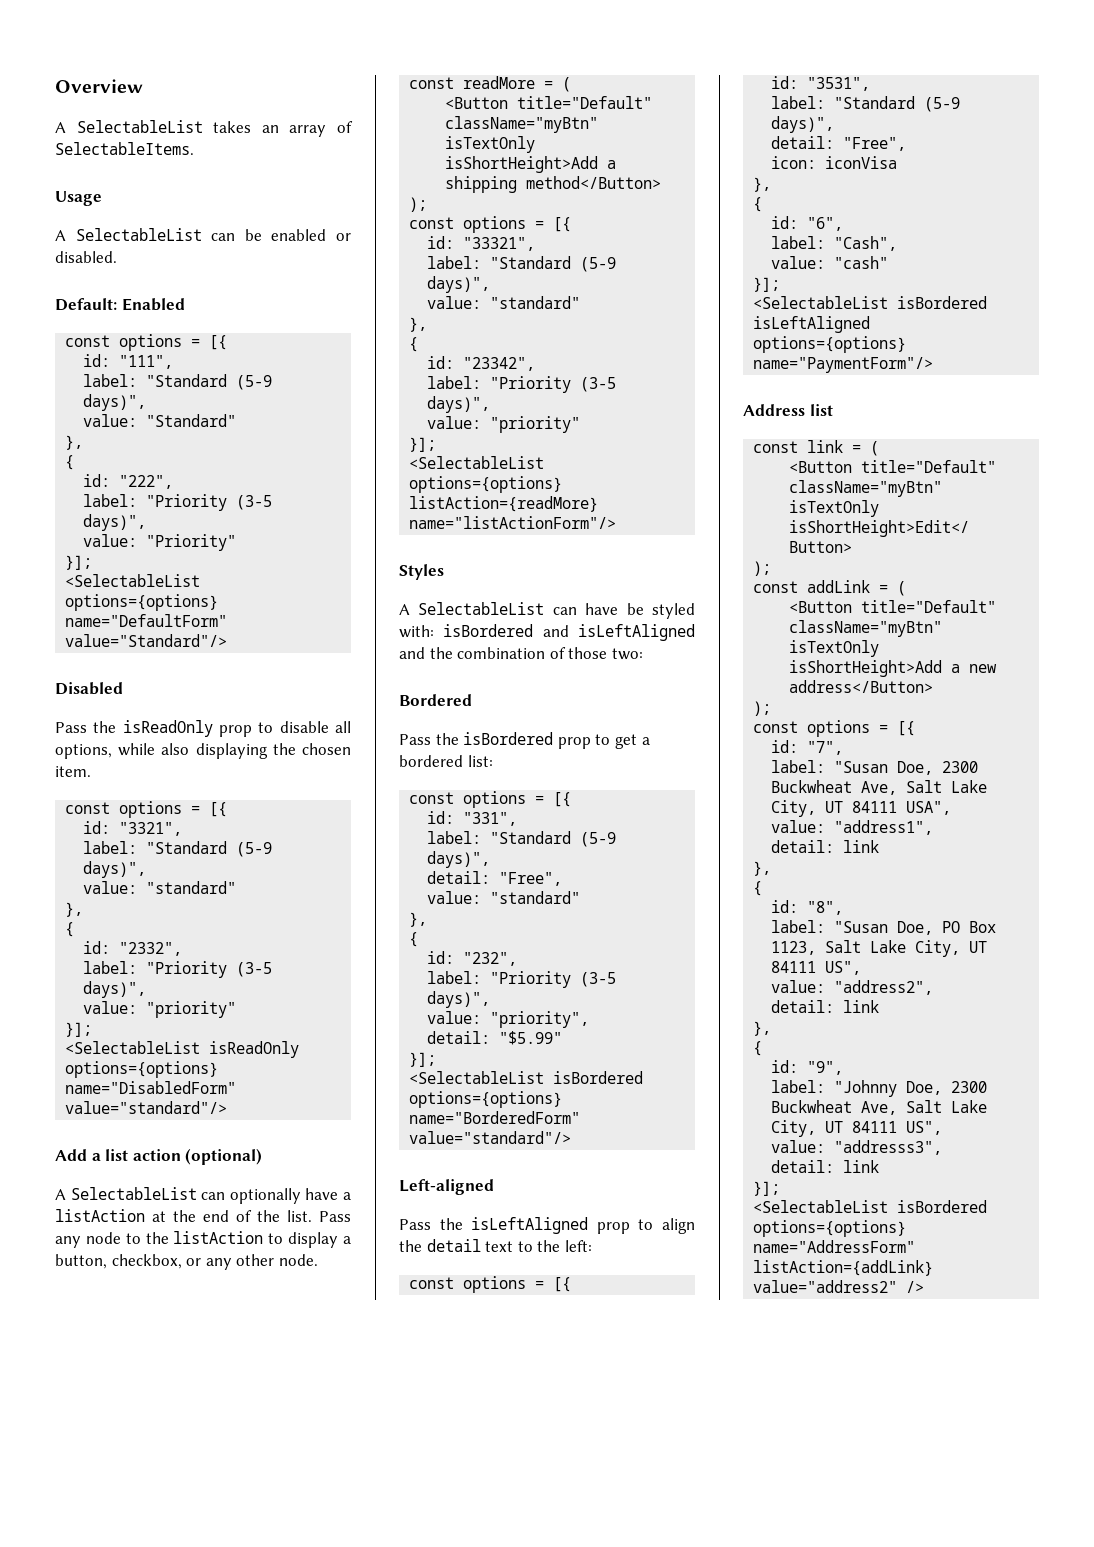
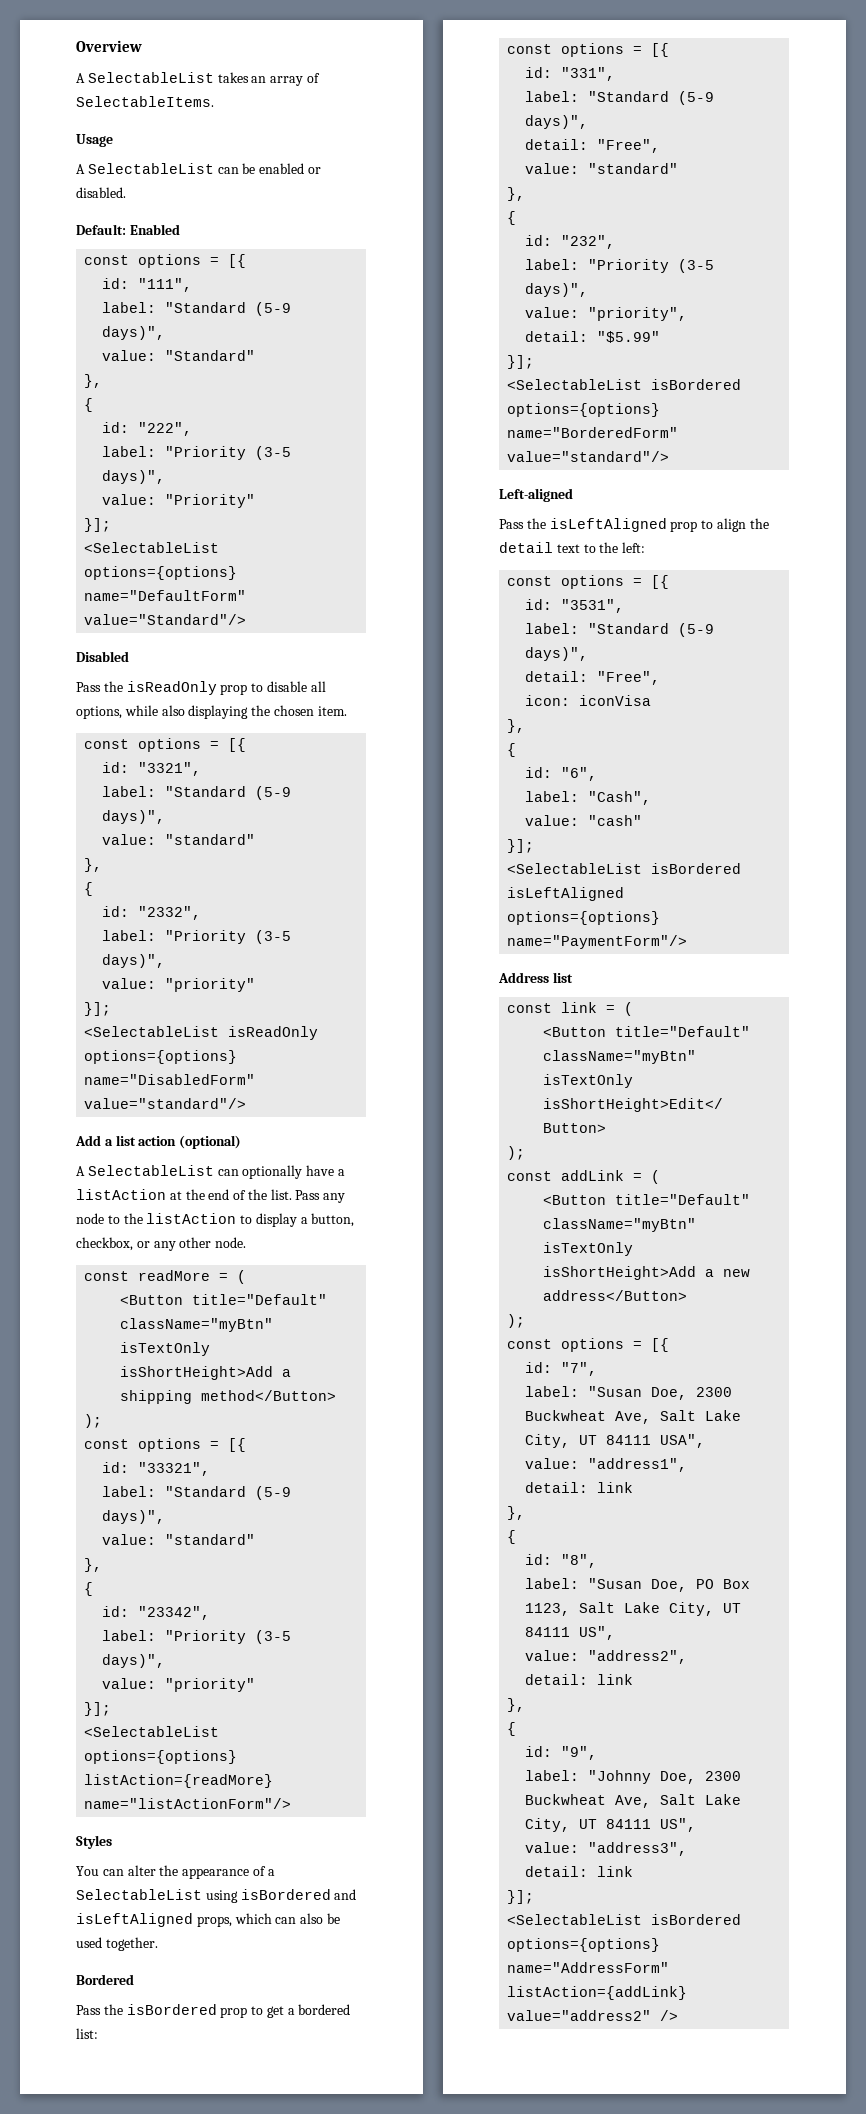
[399,602,695,619] [399,624,695,641] [399,647,643,660] A SelectableList can have be styled with: isBordered and isLeftAligned and the combination of those two: -> [76,1865,275,1879] [76,1889,357,1903] [76,1913,340,1927] [76,1937,158,1951] You can alter the appearance of a SelectableList using isBordered and isLeftAligned props, which can also be used together.
[834,1140,943,1155] "addresss3", -> [588,1842,688,1856] "address3",

